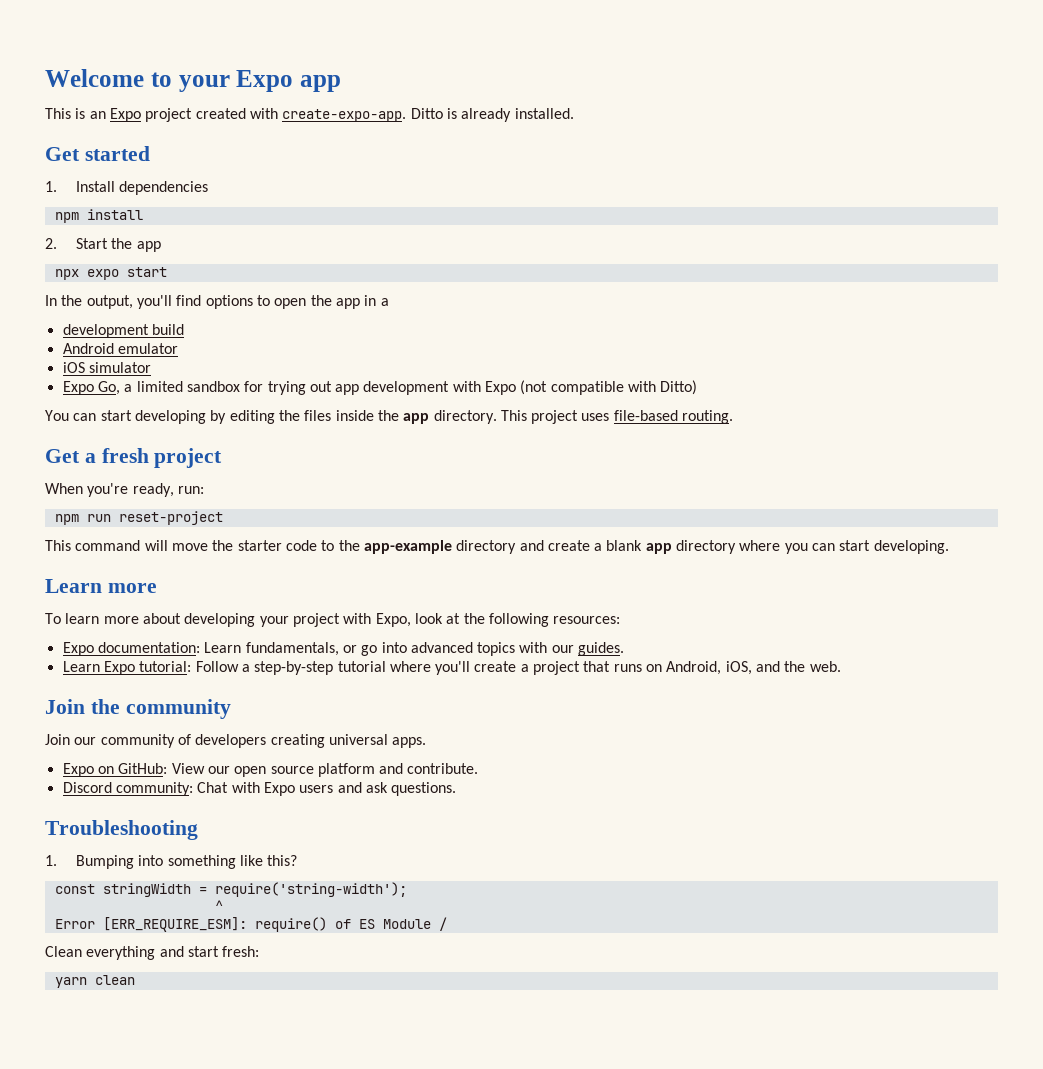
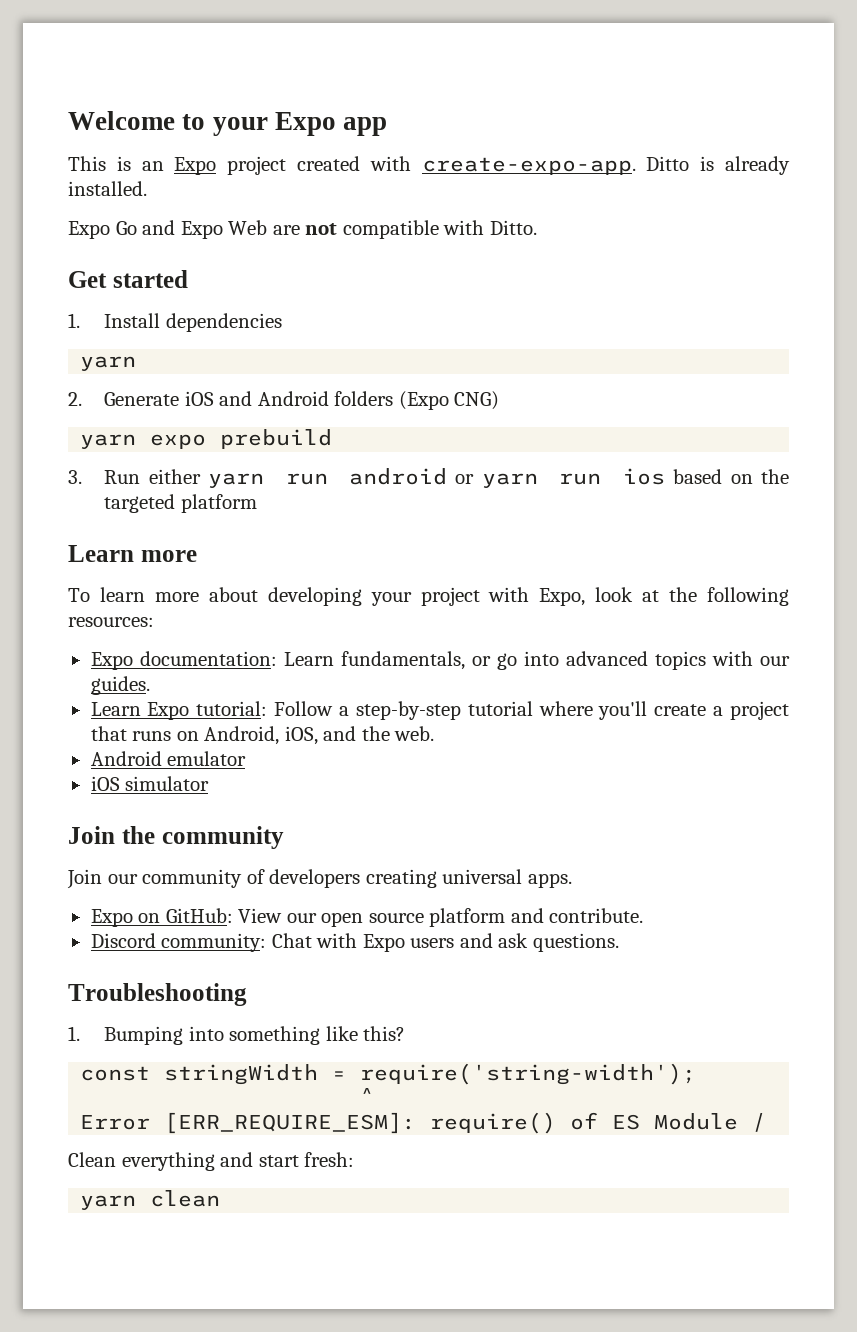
(574, 113) none -> [68,220,537,239] // Expo Go and Expo Web are not compatible with Ditto.
[54,209,143,223] npm install -> [80,356,137,371] yarn
[75,238,161,252] [54,267,167,280] [45,295,389,309] [62,324,184,338] [62,343,178,354] [62,362,151,373] [62,380,698,395] [45,410,734,424] [45,448,223,468] [45,483,204,497] [54,511,223,525] [45,540,949,554] Start the app // npx expo start // In the output, you'll find options to open the app in a // development build // Android emulator // iOS simulator // Expo Go, a limited sandbox for trying out app development with Expo (not compatible with Ditto) // You can start developing by editing the files inside the app directory. This project uses file-based routing. // Get a fresh project // When you're ready, run: // npm run reset-project // This command will move the starter code to the app-example directory and create a blank app directory where you can start developing. -> [104,391,500,410] [80,429,333,449] [68,468,789,488] [104,494,257,513] Generate iOS and Android folders (Expo CNG) // yarn expo prebuild // 3. Run either yarn run android or yarn run ios based on the targeted platform
(841, 666) none -> [90,751,247,766] [90,776,210,791] // Android emulator // iOS simulator

